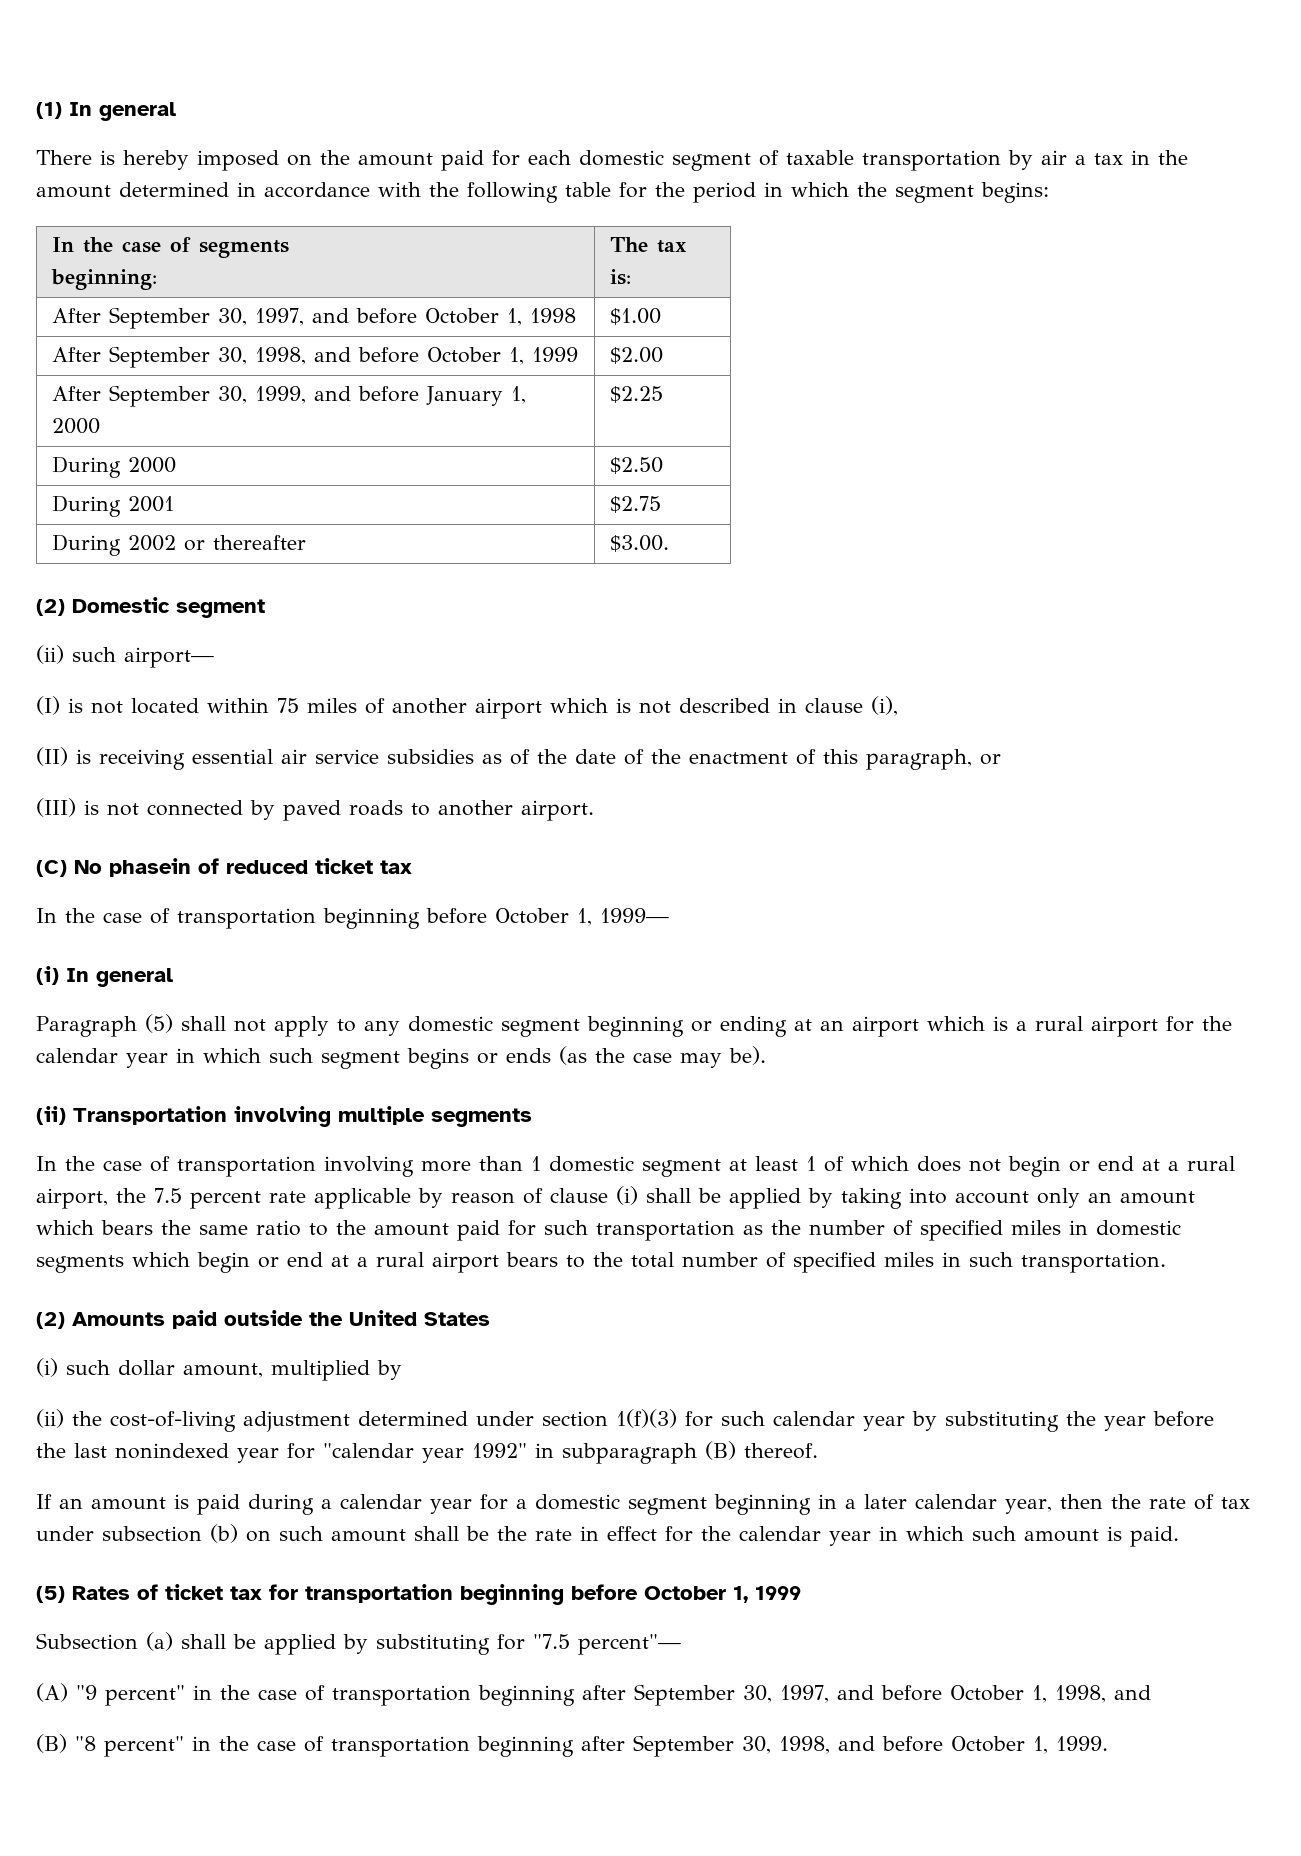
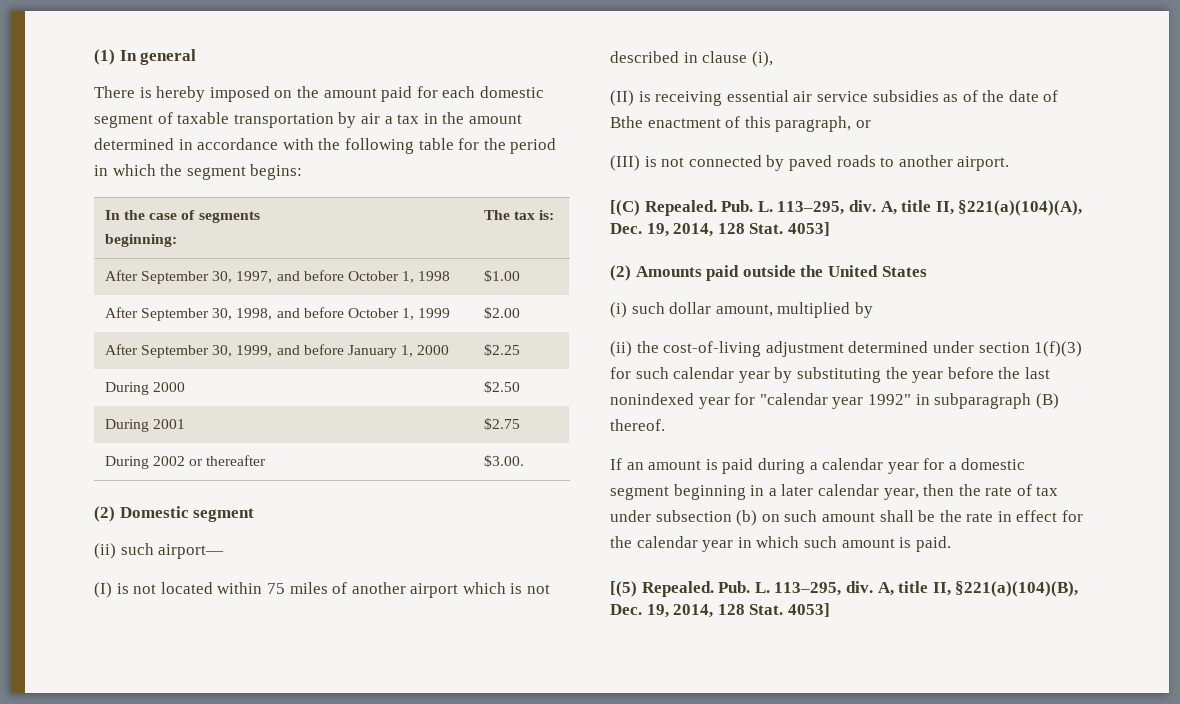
[651,749,681,764] the -> [610,116,643,128] Bthe
[36,858,412,877] [36,908,669,929] [36,966,173,987] [36,1014,1232,1037] [36,1046,766,1069] [36,1106,532,1127] [36,1156,1235,1177] [36,1186,1195,1209] [36,1220,1181,1241] [36,1252,1166,1273] (C) No phasein of reduced ticket tax // In the case of transportation beginning before October 1, 1999— // (i) In general // Paragraph (5) shall not apply to any domestic segment beginning or ending at an airport which is a rural airport for the calendar year in which such segment begins or ends (as the case may be). // (ii) Transportation involving multiple segments // In the case of transportation involving more than 1 domestic segment at least 1 of which does not begin or end at a rural airport, the 7.5 percent rate applicable by reason of clause (i) shall be applied by taking into account only an amount which bears the same ratio to the amount paid for such transportation as the number of specified miles in domestic segments which begin or end at a rural airport bears to the total number of specified miles in such transportation. -> [610,200,1083,216] [610,222,830,237] [(C) Repealed. Pub. L. 113–295, div. A, title II, §221(a)(104)(A), Dec. 19, 2014, 128 Stat. 4053]
[36,1584,801,1605] [36,1632,681,1655] [36,1683,1151,1706] [36,1734,1108,1757] (5) Rates of ticket tax for transportation beginning before October 1, 1999 // Subsection (a) shall be applied by substituting for "7.5 percent"— // (A) "9 percent" in the case of transportation beginning after September 30, 1997, and before October 1, 1998, and // (B) "8 percent" in the case of transportation beginning after September 30, 1998, and before October 1, 1999. -> [610,581,1079,597] [610,603,830,618] [(5) Repealed. Pub. L. 113–295, div. A, title II, §221(a)(104)(B), Dec. 19, 2014, 128 Stat. 4053]

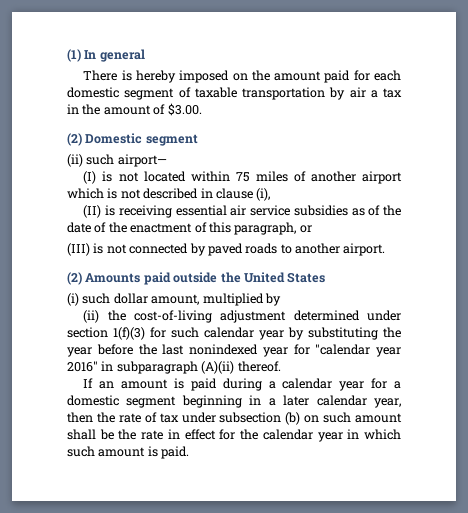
[94,138,557,154] [94,164,303,180] [104,210,260,223] [104,234,177,247] [483,210,555,220] [104,270,451,284] [483,270,520,282] [104,307,451,321] [483,307,520,319] [104,344,450,358] [483,344,520,356] [104,382,185,395] [483,381,520,393] [104,419,185,432] [483,418,520,430] [104,455,267,469] determined in accordance with the following table for the period in which the segment begins: // In the case of segments // beginning: | The tax is: // After September 30, 1997, and before October 1, 1998 | $1.00 // After September 30, 1998, and before October 1, 1999 | $2.00 // After September 30, 1999, and before January 1, 2000 | $2.25 // During 2000 | $2.50 // During 2001 | $2.75 // During 2002 or thereafter | -> [153,104,166,115] of
[610,116,643,128] Bthe -> [108,222,127,233] the
[610,200,1083,216] [610,222,830,237] // [(C) Repealed. Pub. L. 113–295, div. A, title II, §221(a)(104)(A), Dec. 19, 2014, 128 Stat. 4053] -> (386, 249) none
[867,394,911,405] 1992" -> [67,361,98,372] 2016"
[1035,393,1059,409] (B) -> [201,361,235,374] (A)(ii)
[610,581,1079,597] [610,603,830,618] // [(5) Repealed. Pub. L. 113–295, div. A, title II, §221(a)(104)(B), Dec. 19, 2014, 128 Stat. 4053] -> (190, 452) none

